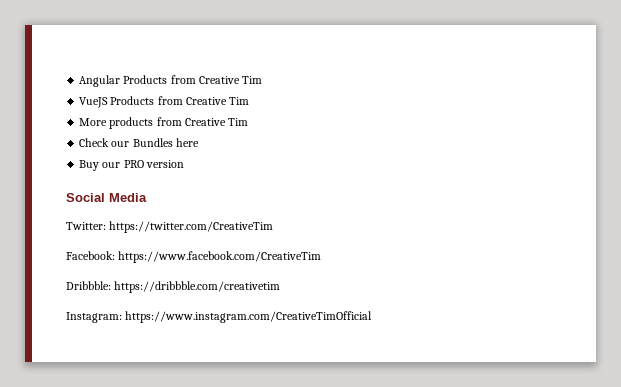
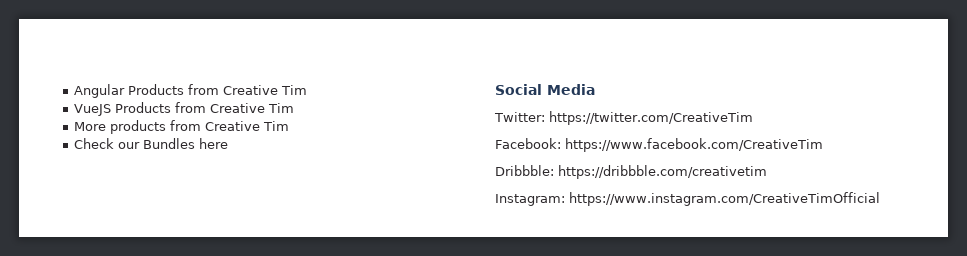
[79,160,184,171] // Buy our PRO version -> (229, 143) none

